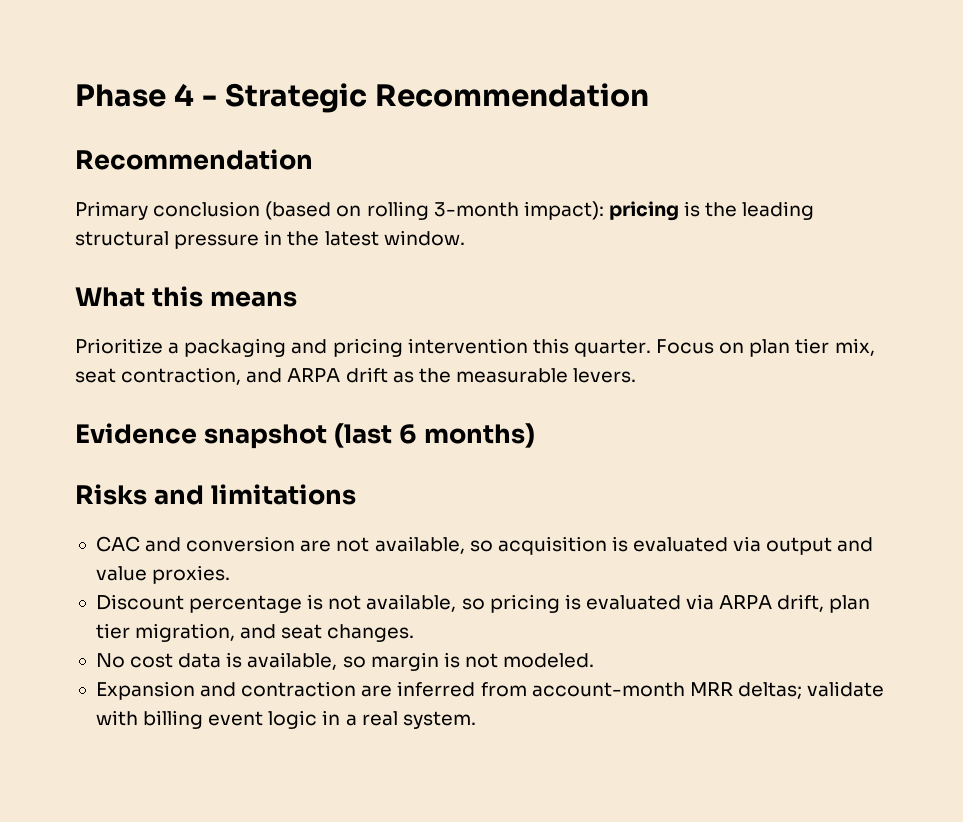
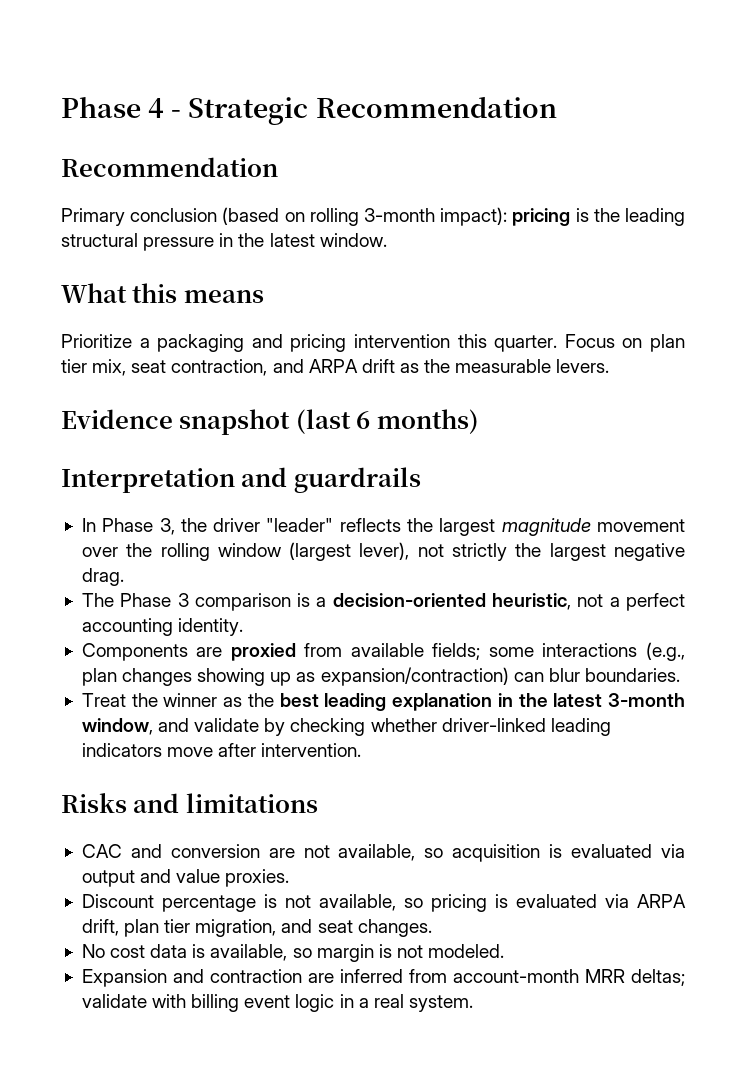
(535, 435) none -> [61,467,421,493] [81,518,686,536] [81,542,686,561] [81,568,124,586] [81,593,686,611] [81,618,244,636] [81,642,685,661] [81,667,680,686] [81,693,685,711] [81,718,611,736] [81,743,362,757] // Interpretation and guardrails // In Phase 3, the driver "leader" reflects the largest magnitude movement over the rolling window (largest lever), not strictly the largest negative drag. // The Phase 3 comparison is a decision-oriented heuristic, not a perfect accounting identity. // Components are proxied from available fields; some interactions (e.g., plan changes showing up as expansion/contraction) can blur boundaries. // Treat the winner as the best leading explanation in the latest 3-month window, and validate by checking whether driver-linked leading indicators move after intervention.

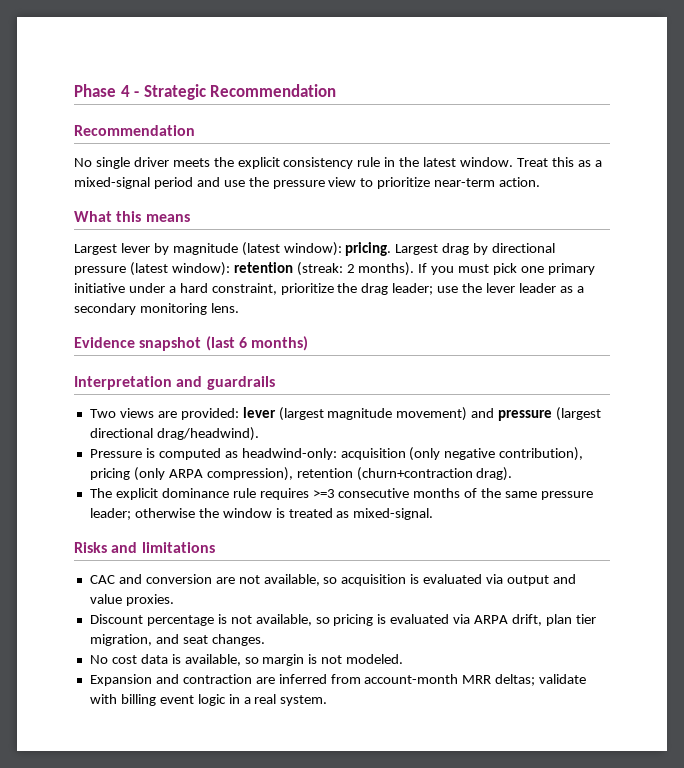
[61,207,686,226] [61,233,387,251] [61,283,264,303] [61,334,686,352] [61,359,610,376] Primary conclusion (based on rolling 3-month impact): pricing is the leading structural pressure in the latest window. // What this means // Prioritize a packaging and pricing intervention this quarter. Focus on plan tier mix, seat contraction, and ARPA drift as the measurable levers. -> [74,157,602,169] [74,177,541,189] [74,211,190,222] [74,242,556,256] [74,262,595,276] [74,283,584,295] [74,303,239,315] No single driver meets the explicit consistency rule in the latest window. Treat this as a mixed-signal period and use the pressure view to prioritize near-term action. // What this means // Largest lever by magnitude (latest window): pricing. Largest drag by directional pressure (latest window): retention (streak: 2 months). If you must pick one primary initiative under a hard constraint, prioritize the drag leader; use the lever leader as a secondary monitoring lens.
[81,518,686,536] [81,542,686,561] [81,568,124,586] [81,593,686,611] [81,618,244,636] [81,642,685,661] [81,667,680,686] [81,693,685,711] [81,718,611,736] [81,743,362,757] In Phase 3, the driver "leader" reflects the largest magnitude movement over the rolling window (largest lever), not strictly the largest negative drag. // The Phase 3 comparison is a decision-oriented heuristic, not a perfect accounting identity. // Components are proxied from available fields; some interactions (e.g., plan changes showing up as expansion/contraction) can blur boundaries. // Treat the winner as the best leading explanation in the latest 3-month window, and validate by checking whether driver-linked leading indicators move after intervention. -> [89,407,602,421] [89,427,259,441] [89,447,584,461] [89,467,513,481] [89,488,594,500] [89,508,434,520] Two views are provided: lever (largest magnitude movement) and pressure (largest directional drag/headwind). // Pressure is computed as headwind-only: acquisition (only negative contribution), pricing (only ARPA compression), retention (churn+contraction drag). // The explicit dominance rule requires >=3 consecutive months of the same pressure leader; otherwise the window is treated as mixed-signal.

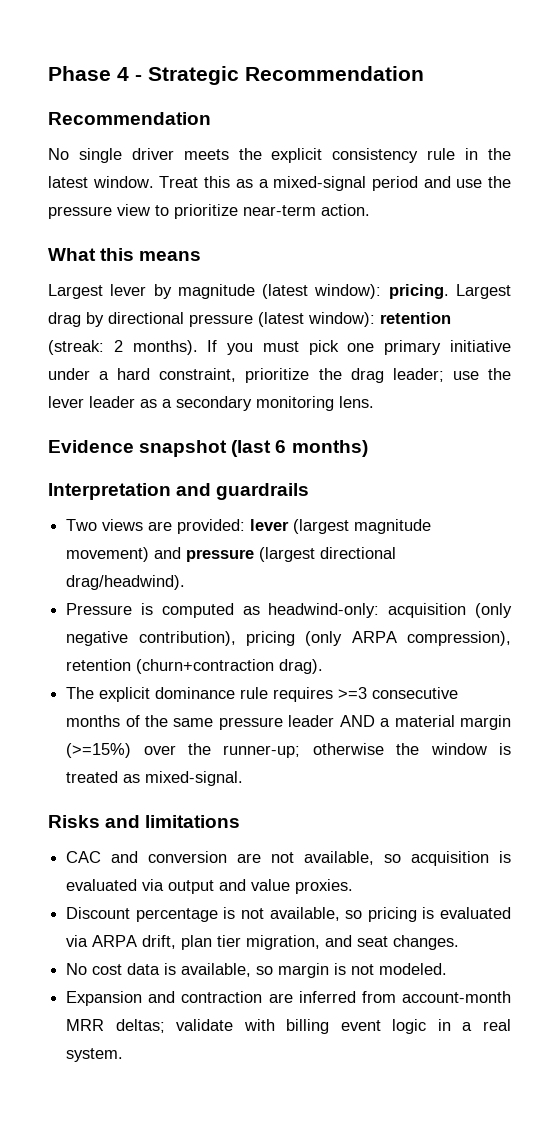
[89,508,131,520] leader; -> [288,715,512,730] [66,743,301,758] leader AND a material margin (>=15%) over the runner-up;

